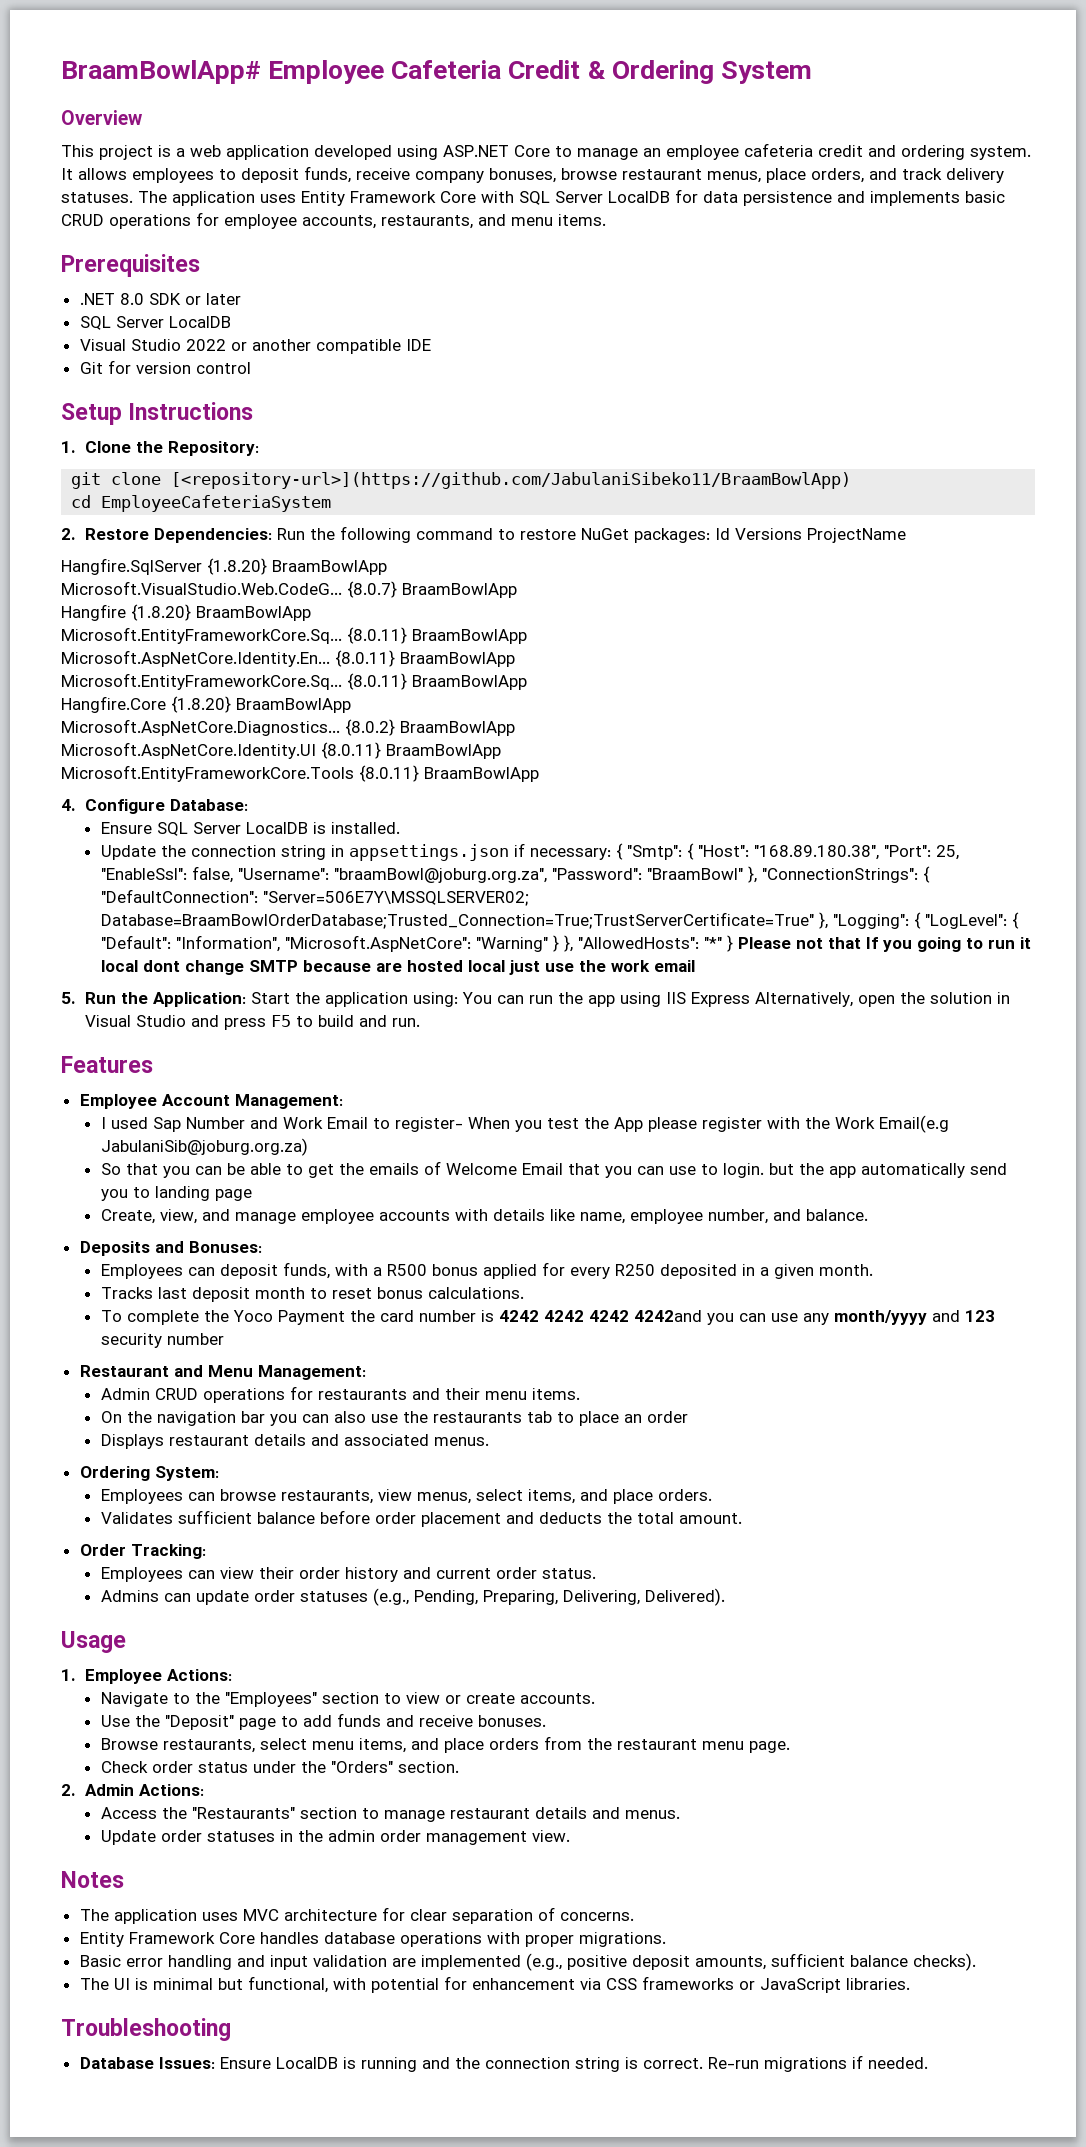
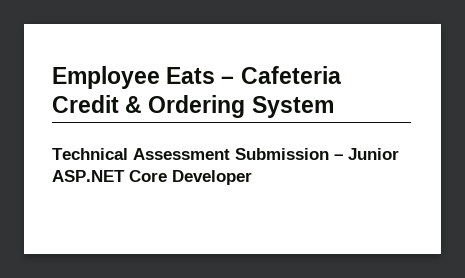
[61,60,385,84] BraamBowlApp# Employee -> [52,66,235,89] Employee Eats –
[61,110,142,125] [61,143,1031,160] [61,166,1004,183] [61,189,1005,206] [61,212,606,229] [61,254,200,277] [79,293,241,305] [79,316,231,330] [79,339,431,354] [79,360,251,374] [61,402,254,425] [61,441,259,456] [71,472,852,489] [71,495,332,512] [61,526,906,543] [61,558,387,575] [61,581,517,598] [61,604,311,621] [61,627,527,644] [61,650,515,667] [61,673,527,690] [61,696,351,713] [61,719,515,736] [61,742,501,759] [61,765,539,782] [61,799,248,814] [100,822,400,836] [100,843,959,861] [100,866,930,883] [100,889,529,906] [100,912,1019,929] [100,935,1031,952] [100,960,695,975] [61,992,1010,1007] [84,1015,420,1030] [61,1056,153,1073] [79,1094,343,1109] [100,1115,949,1133] [100,1138,308,1156] [100,1161,1007,1178] [100,1186,252,1201] [100,1209,868,1224] [79,1241,262,1256] [100,1262,873,1279] [100,1287,524,1302] [100,1310,995,1325] [100,1333,224,1348] [79,1365,366,1380] [100,1386,580,1403] [100,1411,688,1426] [100,1434,489,1449] [79,1466,219,1481] [100,1489,712,1504] [100,1510,742,1527] [79,1544,206,1559] [100,1567,596,1582] [100,1588,725,1606] [61,1631,126,1653] [61,1669,232,1684] [100,1692,595,1707] [100,1713,546,1730] [100,1736,790,1753] [100,1761,459,1773] [61,1784,204,1796] [100,1807,680,1822] [100,1830,570,1845] [61,1871,124,1888] [79,1907,634,1924] [79,1932,666,1947] [79,1953,976,1971] [79,1976,910,1993] [61,2018,231,2041] [79,2055,928,2072] Overview // This project is a web application developed using ASP.NET Core to manage an employee cafeteria credit and ordering system. It allows employees to deposit funds, receive company bonuses, browse restaurant menus, place orders, and track delivery statuses. The application uses Entity Framework Core with SQL Server LocalDB for data persistence and implements basic CRUD operations for employee accounts, restaurants, and menu items. // Prerequisites // .NET 8.0 SDK or later // SQL Server LocalDB // Visual Studio 2022 or another compatible IDE // Git for version control // Setup Instructions // 1. Clone the Repository: // git clone [<repository-url>](https://github.com/JabulaniSibeko11/BraamBowlApp) // cd EmployeeCafeteriaSystem // 2. Restore Dependencies: Run the following command to restore NuGet packages: Id Versions ProjectName // Hangfire.SqlServer {1.8.20} BraamBowlApp // Microsoft.VisualStudio.Web.CodeG... {8.0.7} BraamBowlApp // Hangfire {1.8.20} BraamBowlApp // Microsoft.EntityFrameworkCore.Sq... {8.0.11} BraamBowlApp // Microsoft.AspNetCore.Identity.En... {8.0.11} BraamBowlApp // Microsoft.EntityFrameworkCore.Sq... {8.0.11} BraamBowlApp // Hangfire.Core {1.8.20} BraamBowlApp // Microsoft.AspNetCore.Diagnostics... {8.0.2} BraamBowlApp // Microsoft.AspNetCore.Identity.UI {8.0.11} BraamBowlApp // Microsoft.EntityFrameworkCore.Tools {8.0.11} BraamBowlApp // 4. Configure Database: // Ensure SQL Server LocalDB is installed. // Update the connection string in appsettings.json if necessary: { "Smtp": { "Host": "168.89.180.38", "Port": 25, "EnableSsl": false, "Username": "braamBowl@joburg.org.za", "Password": "BraamBowl" }, "ConnectionStrings": { "DefaultConnection": "Server=506E7Y\MSSQLSERVER02; Database=BraamBowlOrderDatabase;Trusted_Connection=True;TrustServerCertificate=True" }, "Logging": { "LogLevel": { "Default": "Information", "Microsoft.AspNetCore": "Warning" } }, "AllowedHosts": "*" } Please not that If you going to run it local dont change SMTP because are hosted local just use the work email // 5. Run the Application: Start the application using: You can run the app using IIS Express Alternatively, open the solution in Visual Studio and press F5 to build and run. // Features // Employee Account Management: // I used Sap Number and Work Email to register- When you test the App please register with the Work Email(e.g JabulaniSib@joburg.org.za) // So that you can be able to get the emails of Welcome Email that you can use to login. but the app automatically send you to landing page // Create, view, and manage employee accounts with details like name, employee number, and balance. // Deposits and Bonuses: // Employees can deposit funds, with a R500 bonus applied for every R250 deposited in a given month. // Tracks last deposit month to reset bonus calculations. // To complete the Yoco Payment the card number is 4242 4242 4242 4242and you can use any month/yyyy and 123 security number // Restaurant and Menu Management: // Admin CRUD operations for restaurants and their menu items. // On the navigation bar you can also use the restaurants tab to place an order // Displays restaurant details and associated menus. // Ordering System: // Employees can browse restaurants, view menus, select items, and place orders. // Validates sufficient balance before order placement and deducts the total amount. // Order Tracking: // Employees can view their order history and current order status. // Admins can update order statuses (e.g., Pending, Preparing, Delivering, Delivered). // Usage // 1. Employee Actions: // Navigate to the "Employees" section to view or create accounts. // Use the "Deposit" page to add funds and receive bonuses. // Browse restaurants, select menu items, and place orders from the restaurant menu page. // Check order status under the "Orders" section. // 2. Admin Actions: // Access the "Restaurants" section to manage restaurant details and menus. // Update order statuses in the admin order management view. // Notes // The application uses MVC architecture for clear separation of concerns. // Entity Framework Core handles database operations with proper migrations. // Basic error handling and input validation are implemented (e.g., positive deposit amounts, sufficient balance checks). // The UI is minimal but functional, with potential for enhancement via CSS frameworks or JavaScript libraries. // Troubleshooting // Database Issues: Ensure LocalDB is running and the connection string is correct. Re-run migrations if needed. -> [52,148,399,160] [52,170,252,185] Technical Assessment Submission – Junior ASP.NET Core Developer

